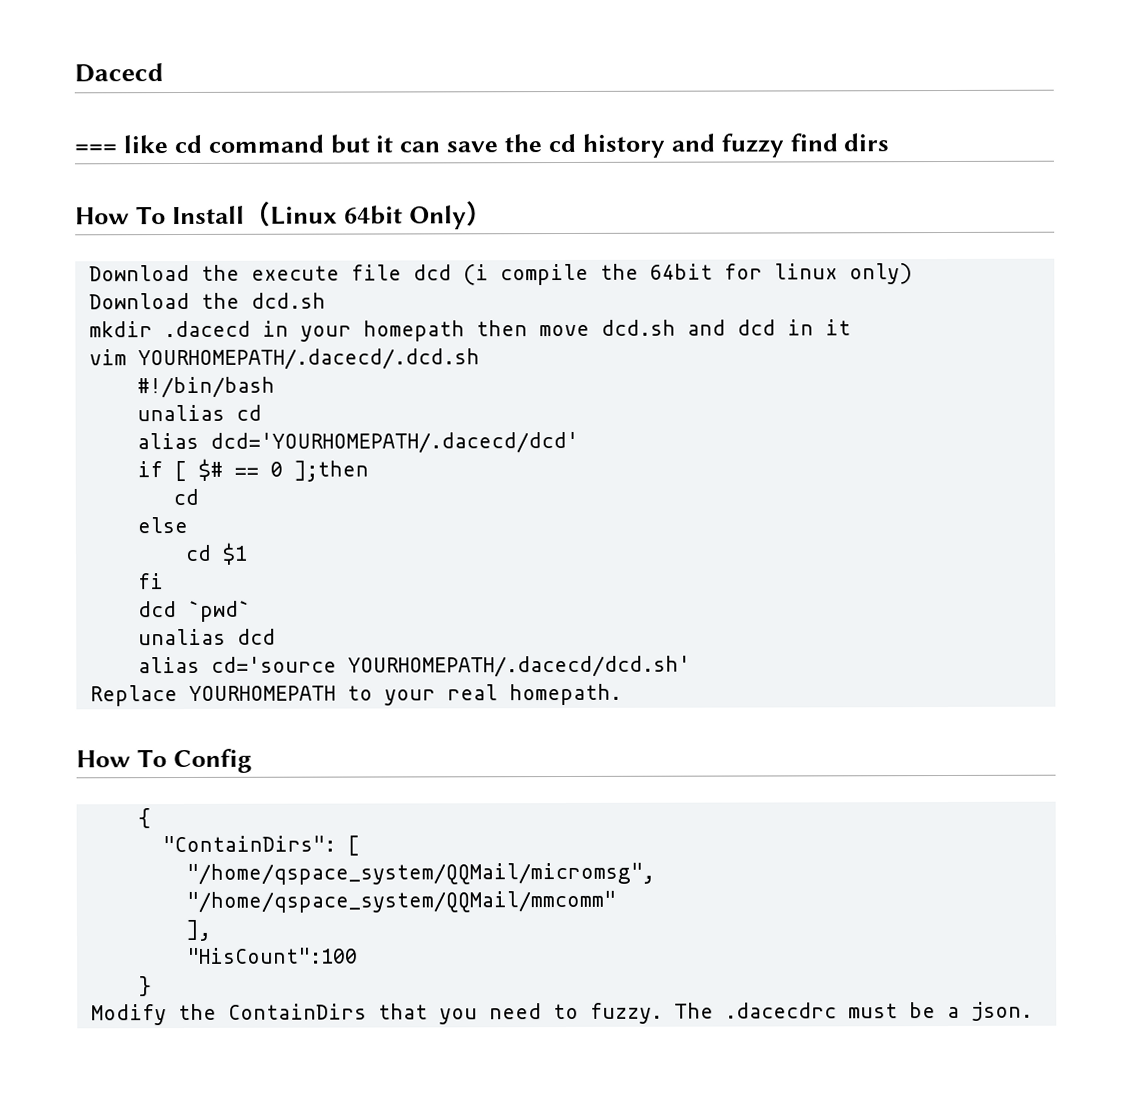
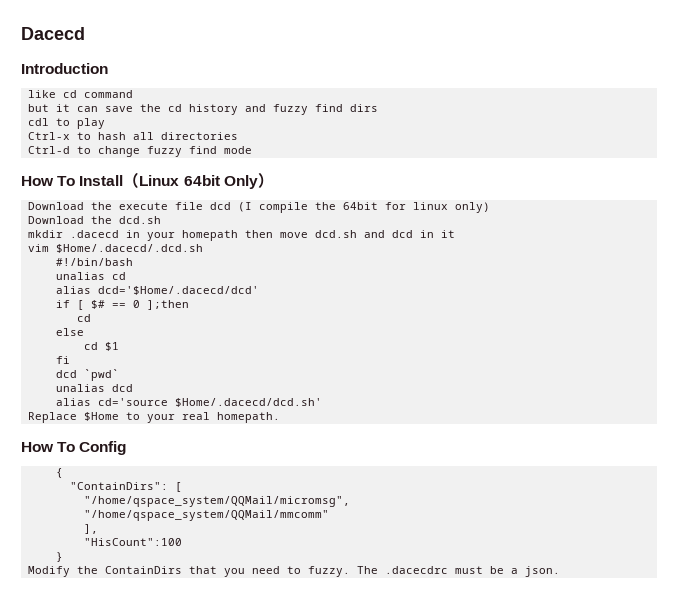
[74,144,117,154] === -> [21,63,108,74] Introduction //
(324, 143) none -> (133, 94) //
(890, 142) none -> [27,118,105,129] [27,132,238,140] [27,146,252,157] // cdl to play // Ctrl-x to hash all directories // Ctrl-d to change fuzzy find mode
[462,264,489,286] (i -> [237,202,252,212] (I
[137,348,480,371] YOURHOMEPATH/.dacecd/.dcd.sh -> [55,244,203,253] $Home/.dacecd/.dcd.sh
[209,431,579,454] dcd='YOURHOMEPATH/.dacecd/dcd' -> [97,286,259,295] dcd='$Home/.dacecd/dcd'
[347,655,691,678] YOURHOMEPATH/.dacecd/dcd.sh' -> [174,398,322,407] $Home/.dacecd/dcd.sh'
[188,685,336,701] YOURHOMEPATH -> [83,412,119,421] $Home

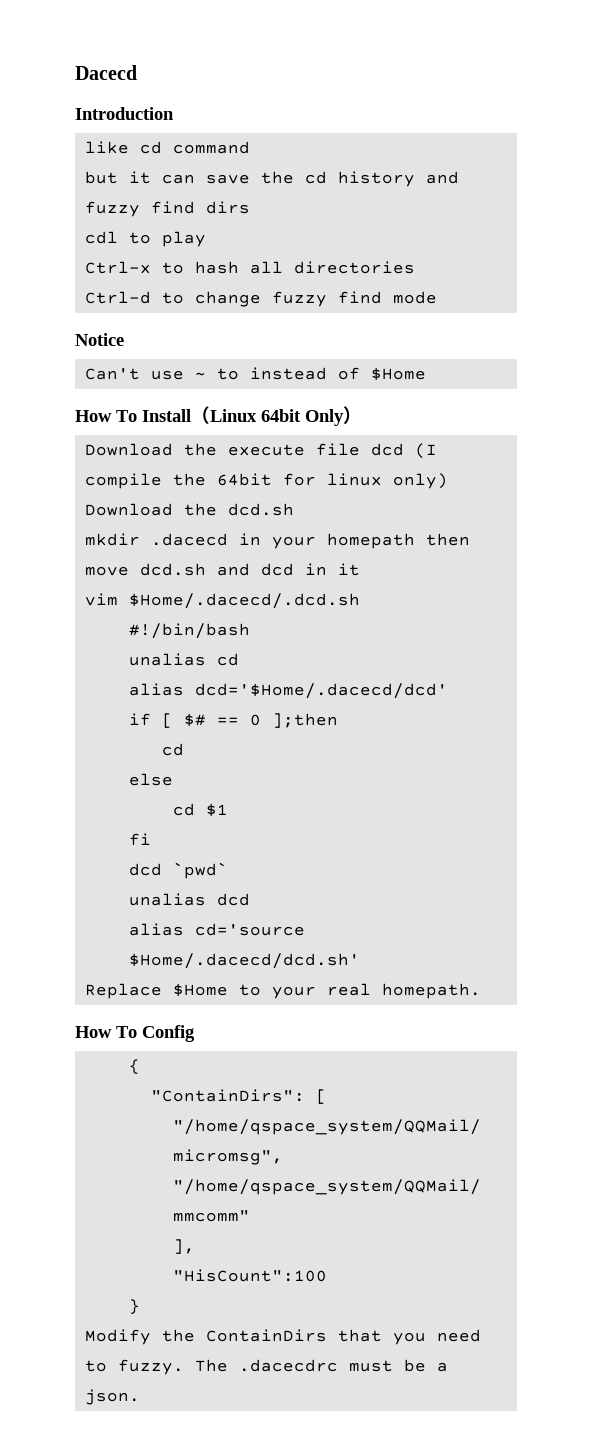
(252, 150) none -> [75,333,124,346] [84,367,426,381] // Notice // Can't use ~ to instead of $Home

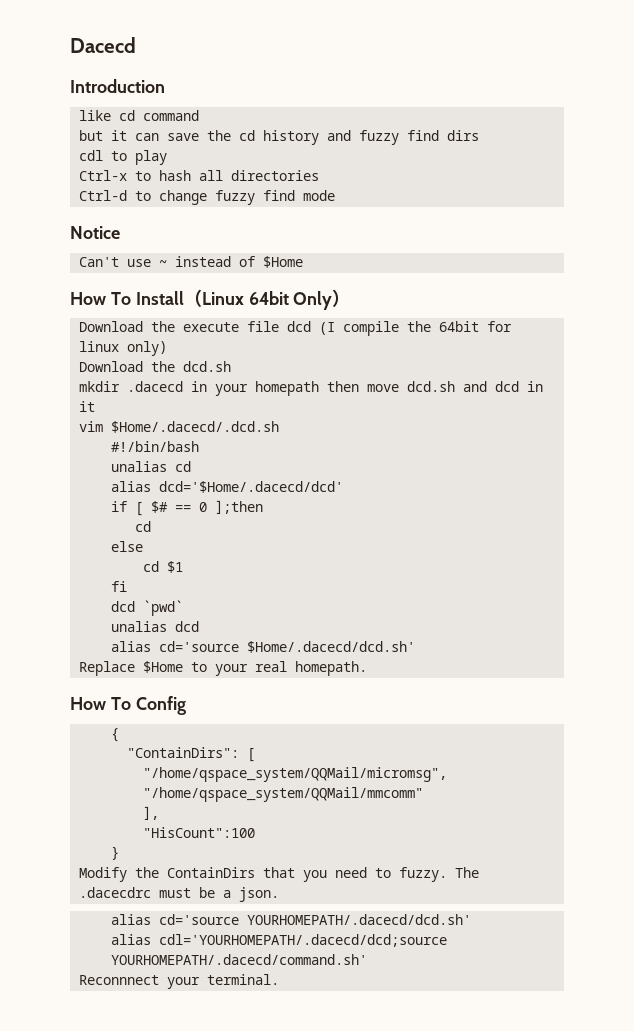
[216,368,239,380] to -> (167, 263) none
(140, 1397) none -> [110,914,471,925] [110,934,447,947] [110,954,367,965] [78,974,279,989] // alias cd='source YOURHOMEPATH/.dacecd/dcd.sh' // alias cdl='YOURHOMEPATH/.dacecd/dcd;source YOURHOMEPATH/.dacecd/command.sh' // Reconnnect your terminal.

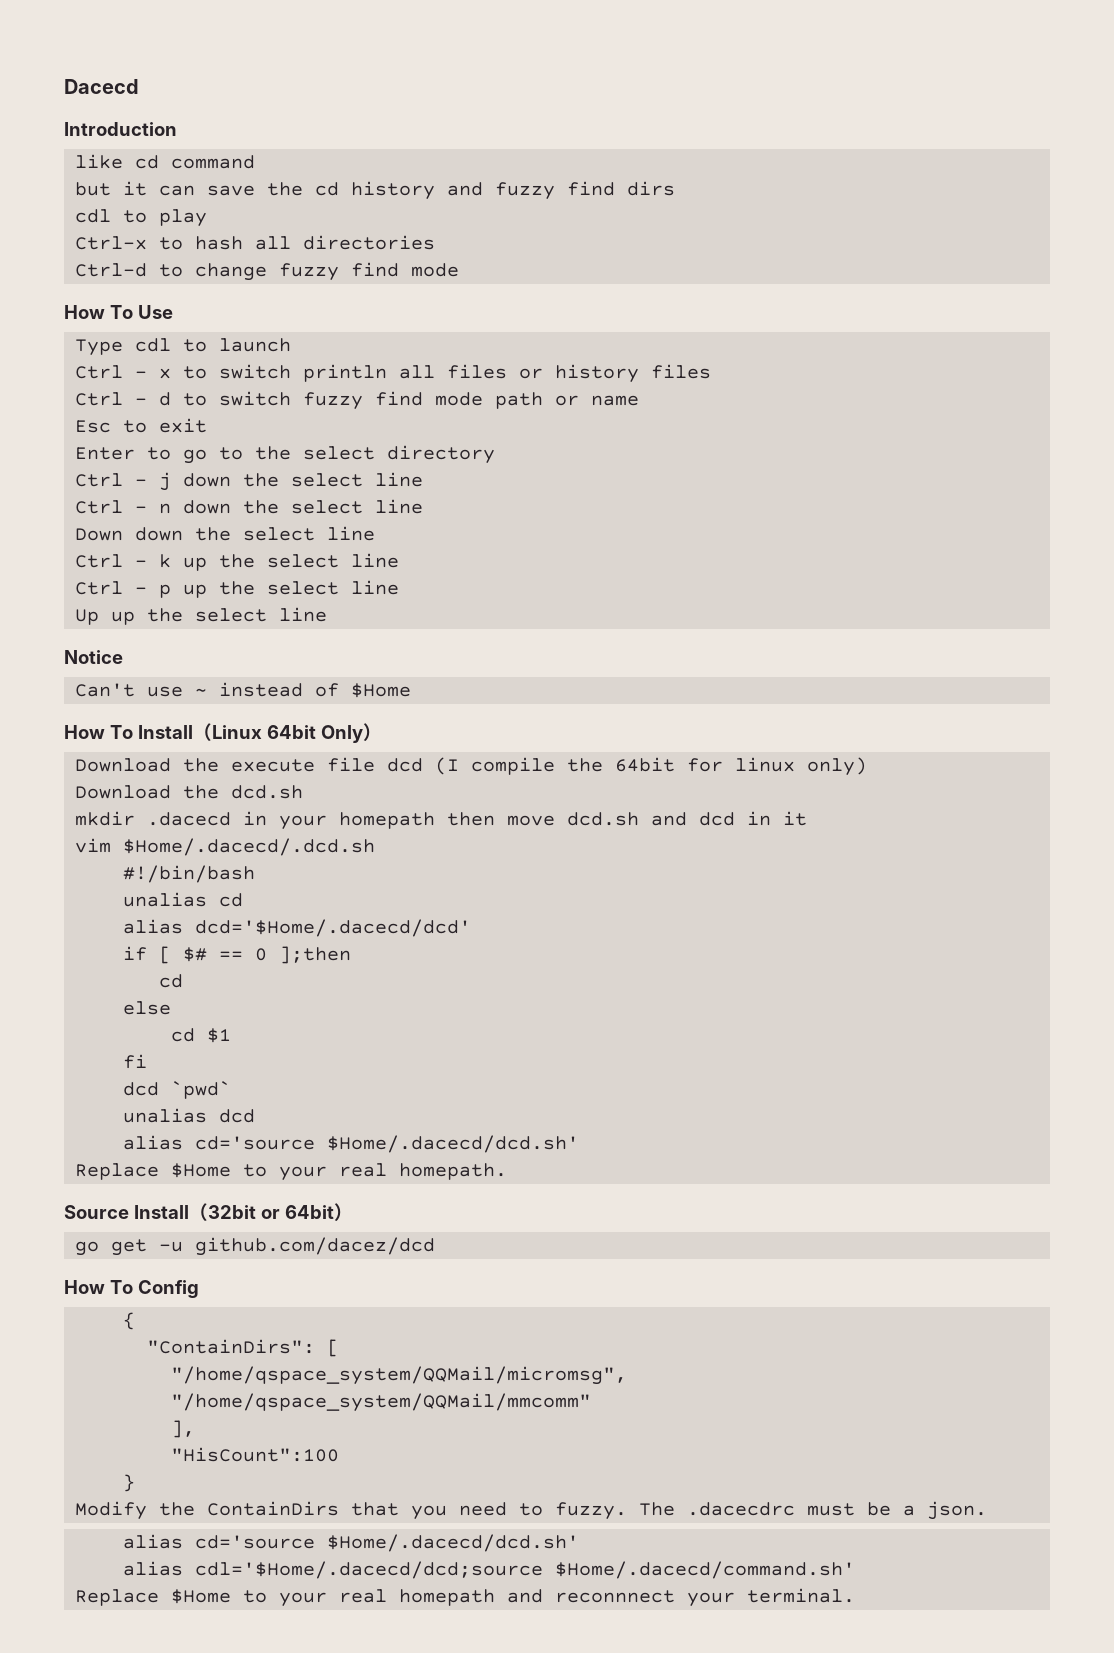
(335, 195) none -> [64,305,173,319] [75,338,292,356] [75,364,712,383] [75,391,640,410] [75,418,208,433] [75,445,496,464] [75,472,424,491] [75,499,424,514] [75,526,376,541] [75,553,400,571] [75,580,400,598] [75,607,328,625] // How To Use // Type cdl to launch // Ctrl - x to switch println all files or history files // Ctrl - d to switch fuzzy find mode path or name // Esc to exit // Enter to go to the select directory // Ctrl - j down the select line // Ctrl - n down the select line // Down down the select line // Ctrl - k up the select line // Ctrl - p up the select line // Up up the select line
(367, 668) none -> [64,1203,353,1221] [75,1237,436,1256] // Source Install（32bit or 64bit） // go get -u github.com/dacez/dcd
[246,914,471,925] [110,934,447,947] [110,954,367,965] [78,975,159,985] YOURHOMEPATH/.dacecd/dcd.sh' // alias cdl='YOURHOMEPATH/.dacecd/dcd;source YOURHOMEPATH/.dacecd/command.sh' // Reconnnect -> [327,1534,580,1552] [123,1561,856,1579] [75,1589,676,1607] $Home/.dacecd/dcd.sh' // alias cdl='$Home/.dacecd/dcd;source $Home/.dacecd/command.sh' // Replace $Home to your real homepath and reconnnect

